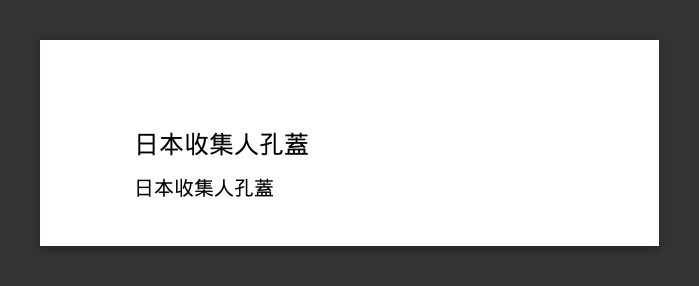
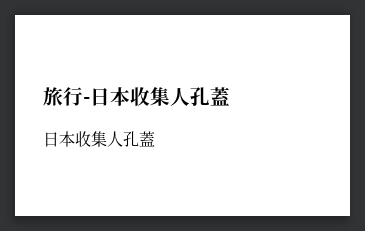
(134, 144) none -> [43,87,90,106] 旅行-

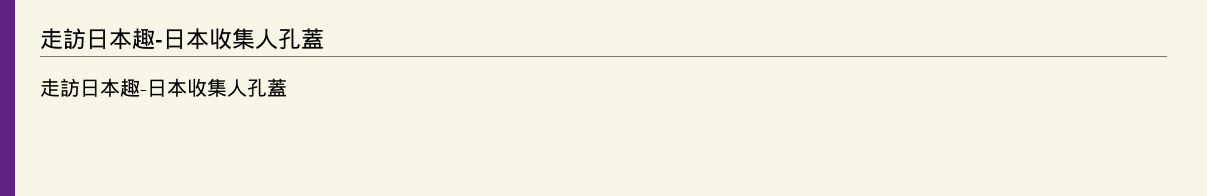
[43,87,83,106] 旅行 -> [40,28,155,50] 走訪日本趣
(230, 96) none -> [40,78,147,97] 走訪日本趣-

